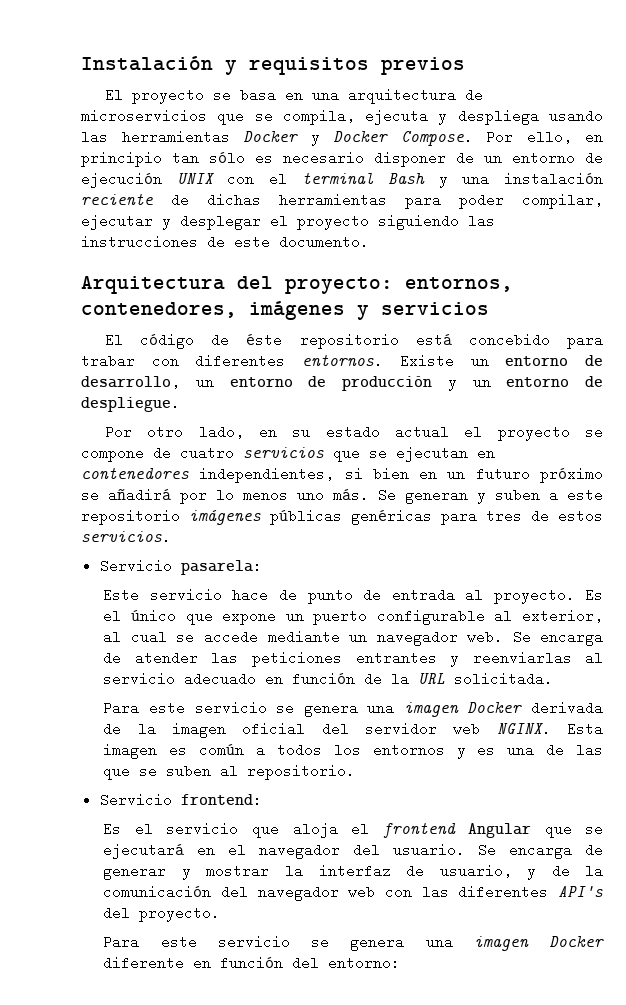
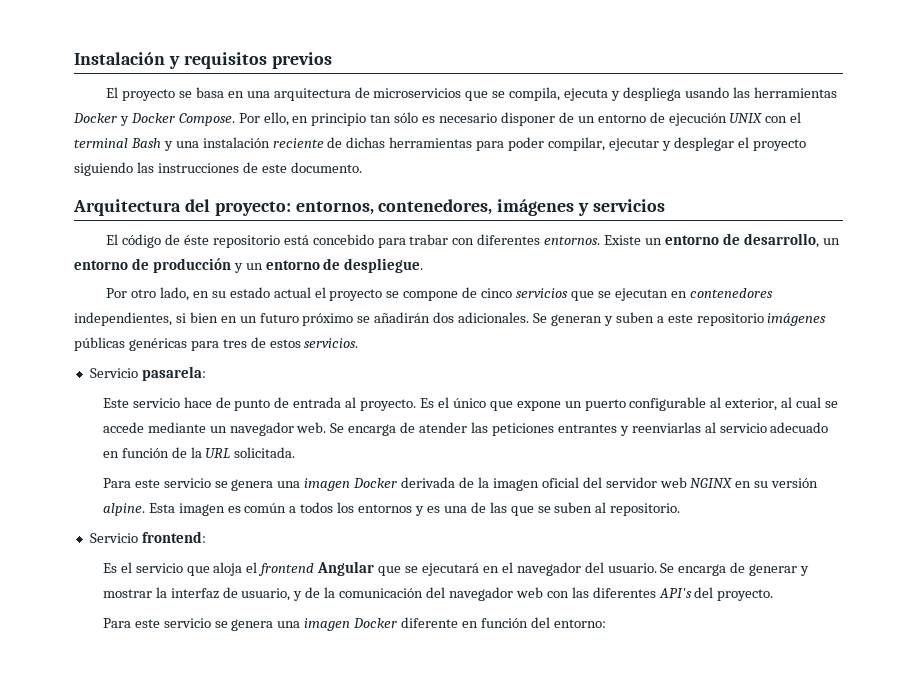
[180,446,234,460] cuatro -> [481,288,513,298] cinco
[108,488,369,504] añadirá por lo menos uno más. -> [374,312,530,323] añadirán dos adicionales.
[496,722,551,736] NGINX. -> [690,478,819,488] [102,503,145,516] NGINX en su versión alpine.

